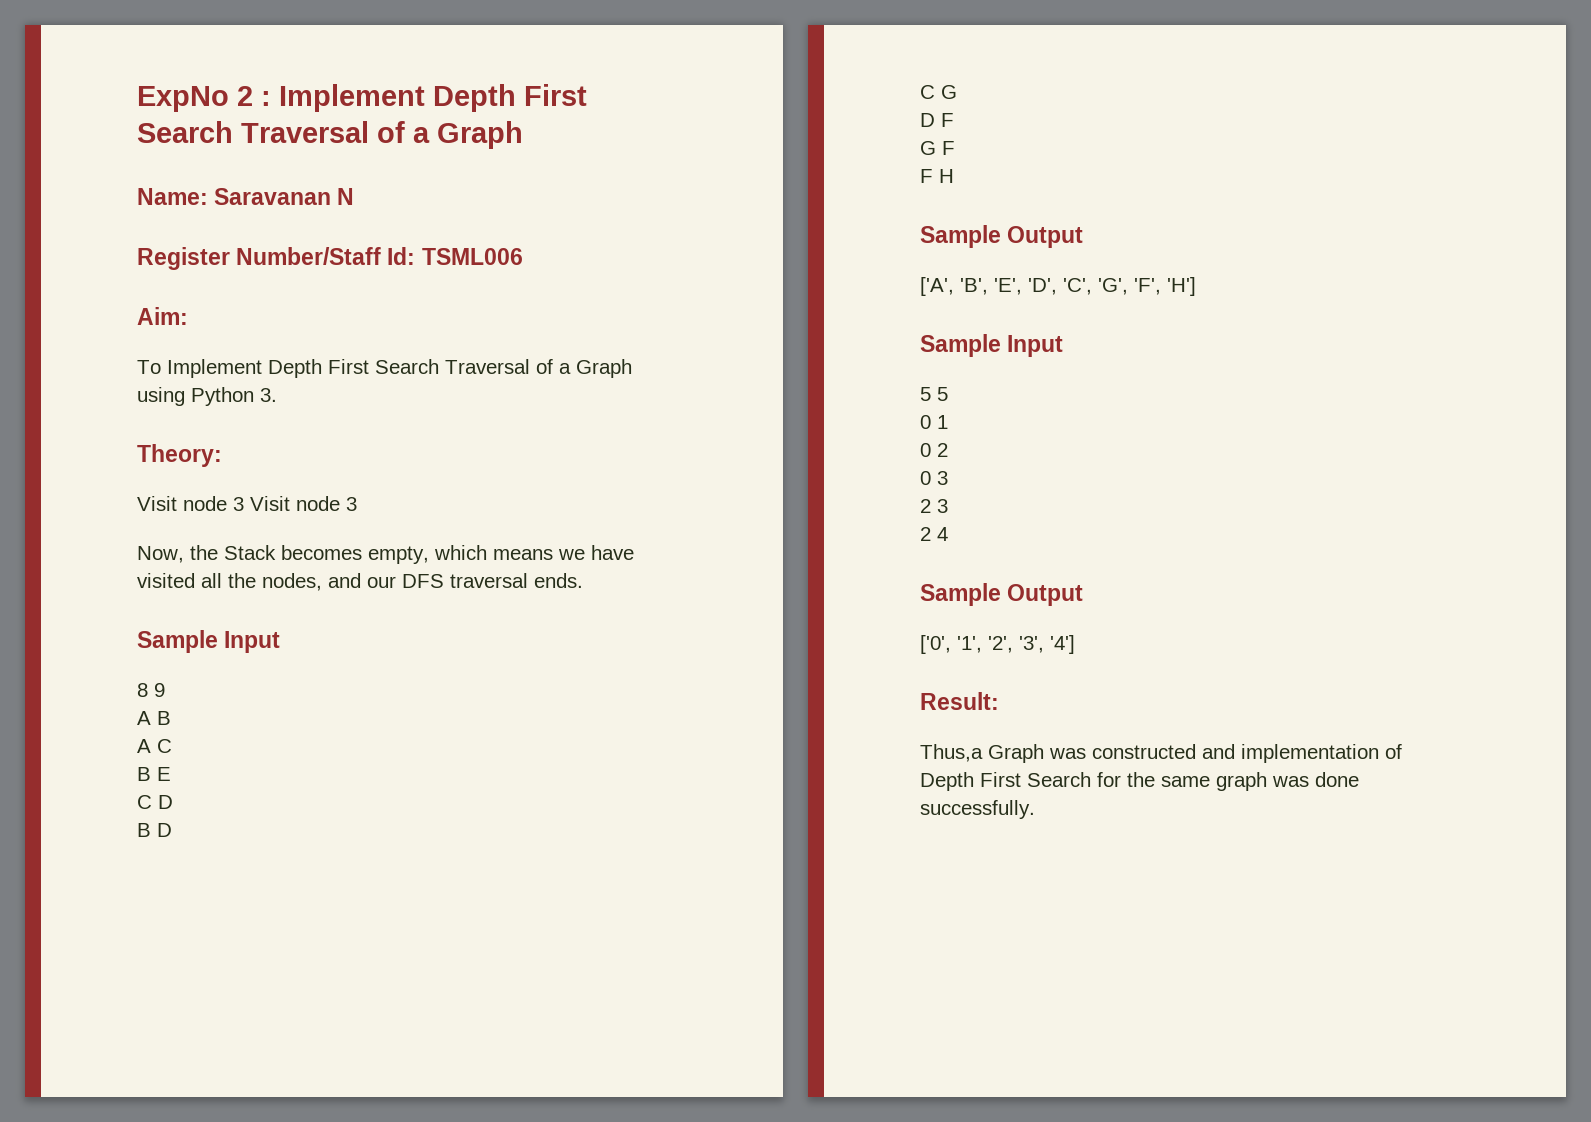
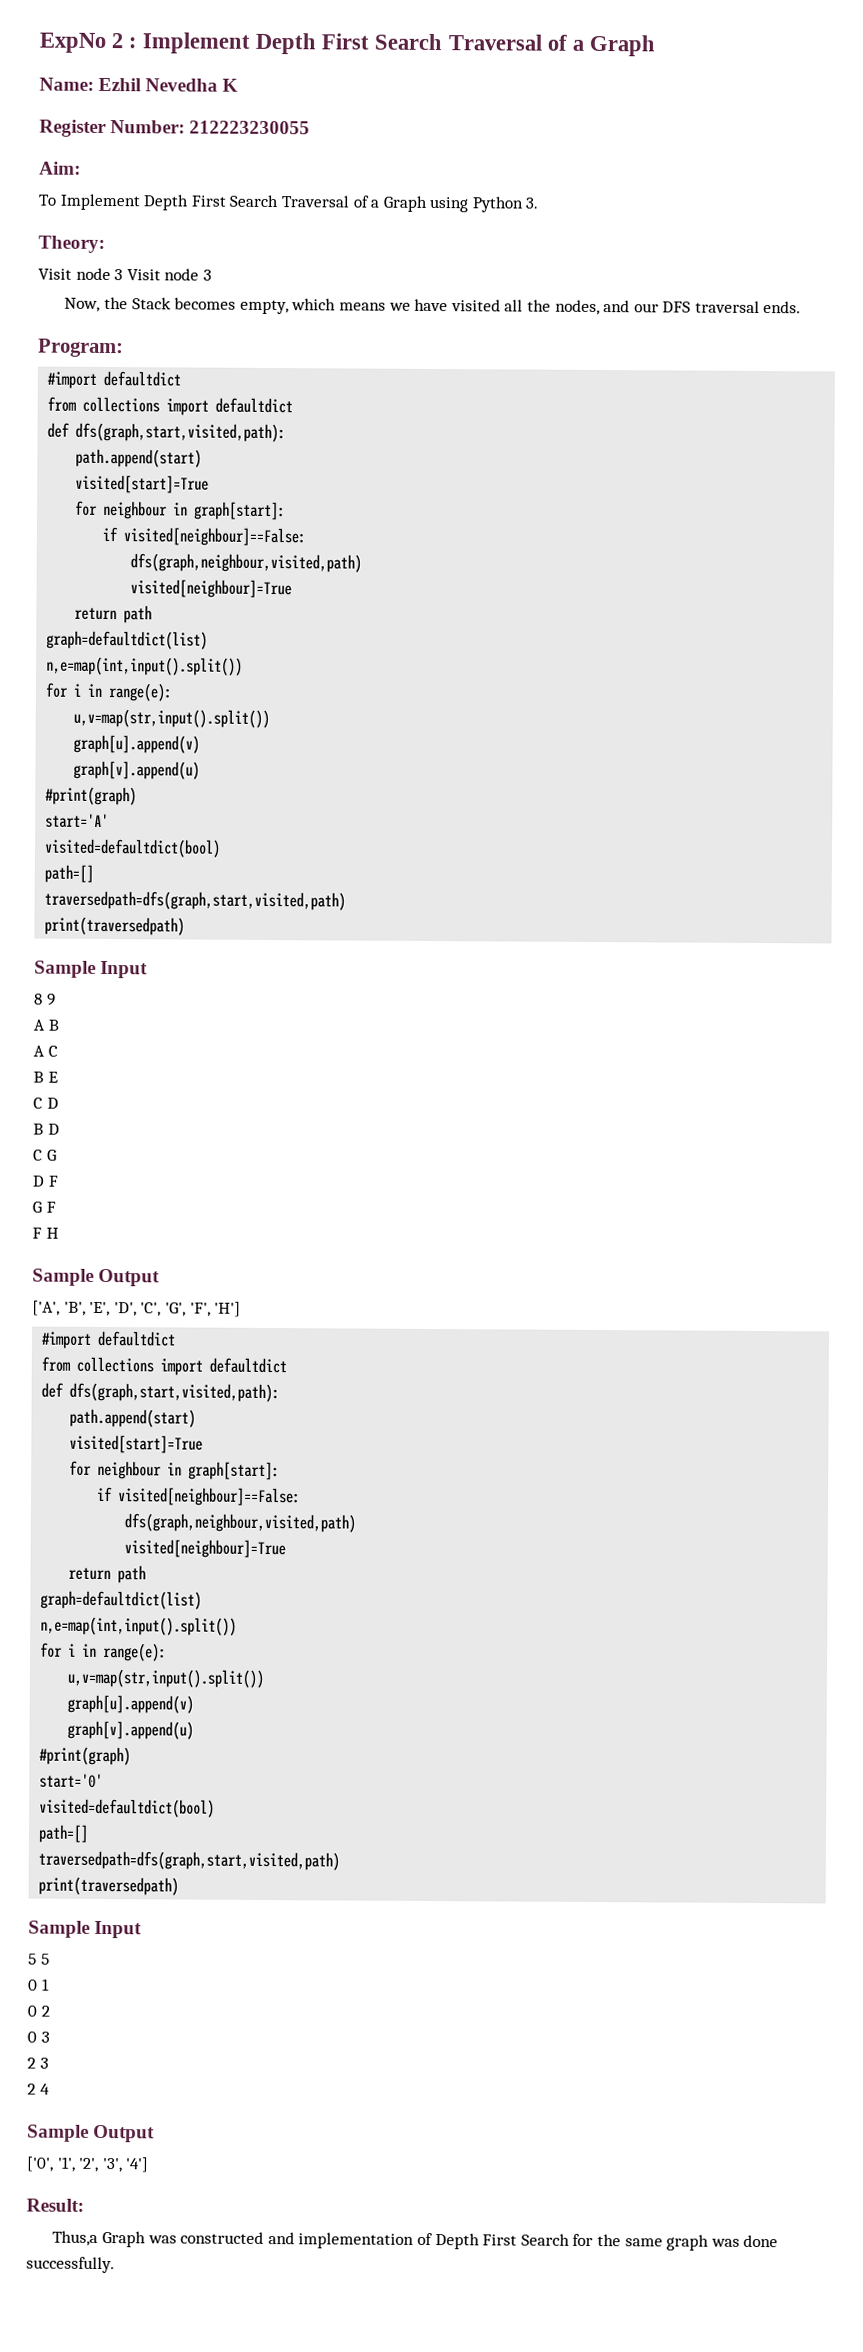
[214,188,355,205] [137,247,523,270] Saravanan N // Register Number/Staff Id: TSML006 -> [98,77,239,92] [39,119,311,137] Ezhil Nevedha K // Register Number: 212223230055
(583, 580) none -> [37,338,124,358] [47,370,182,389] [47,396,294,416] [47,422,287,443] [75,448,203,468] [75,474,210,494] [75,500,287,521] [102,526,307,547] [130,553,363,573] [130,579,293,599] [74,605,153,624] [46,630,209,650] [46,656,244,676] [45,682,174,702] [73,708,271,729] [73,734,201,754] [73,760,201,780] [45,786,138,806] [45,813,110,829] [44,838,222,858] [44,864,95,883] [44,890,347,911] [44,916,186,936] // Program: // #import defaultdict // from collections import defaultdict // def dfs(graph,start,visited,path): // path.append(start) // visited[start]=True // for neighbour in graph[start]: // if visited[neighbour]==False: // dfs(graph,neighbour,visited,path) // visited[neighbour]=True // return path // graph=defaultdict(list) // n,e=map(int,input().split()) // for i in range(e): // u,v=map(str,input().split()) // graph[u].append(v) // graph[v].append(u) // #print(graph) // start='A' // visited=defaultdict(bool) // path=[] // traversedpath=dfs(graph,start,visited,path) // print(traversedpath)
(1196, 286) none -> [41,1330,177,1349] [41,1356,288,1376] [41,1382,281,1403] [69,1408,197,1428] [69,1434,204,1454] [69,1460,281,1481] [97,1486,302,1507] [124,1513,357,1533] [124,1539,287,1559] [68,1565,147,1584] [40,1590,203,1610] [40,1616,238,1636] [40,1642,168,1662] [67,1668,265,1688] [67,1694,195,1714] [67,1720,195,1740] [39,1746,132,1766] [39,1773,104,1789] [39,1798,216,1818] [38,1824,90,1843] [38,1850,341,1871] [38,1876,180,1896] // #import defaultdict // from collections import defaultdict // def dfs(graph,start,visited,path): // path.append(start) // visited[start]=True // for neighbour in graph[start]: // if visited[neighbour]==False: // dfs(graph,neighbour,visited,path) // visited[neighbour]=True // return path // graph=defaultdict(list) // n,e=map(int,input().split()) // for i in range(e): // u,v=map(str,input().split()) // graph[u].append(v) // graph[v].append(u) // #print(graph) // start='0' // visited=defaultdict(bool) // path=[] // traversedpath=dfs(graph,start,visited,path) // print(traversedpath)

